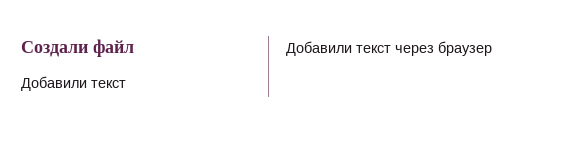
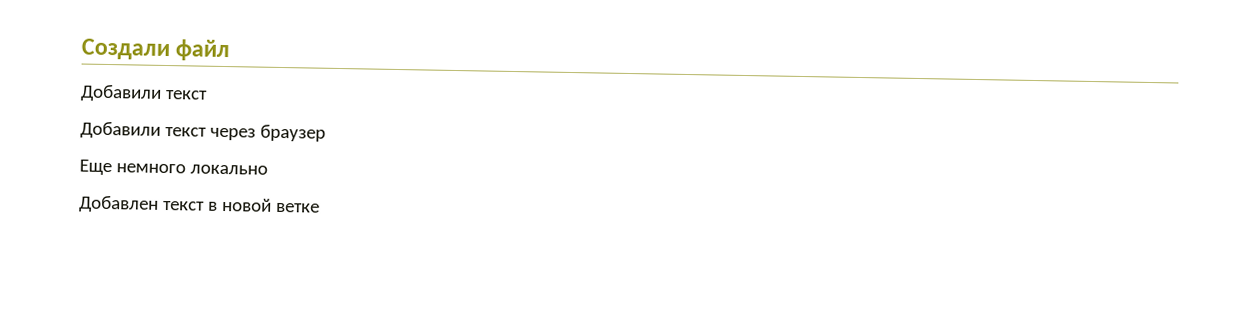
(492, 48) none -> [79,159,268,176] [79,195,320,213] // Еще немного локально // Добавлен текст в новой ветке

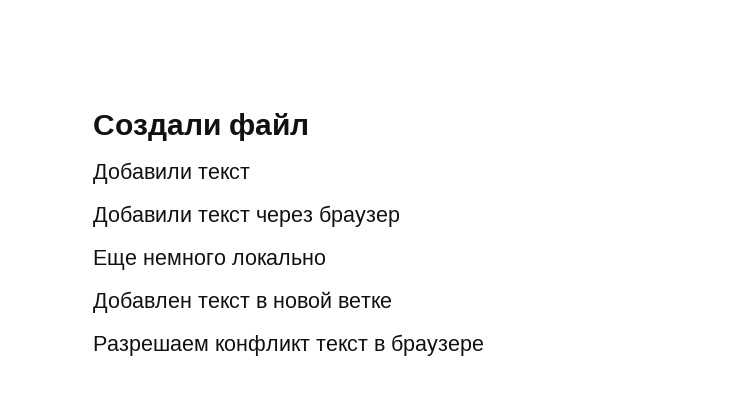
(320, 207) none -> [93,334,484,356] // Разрешаем конфликт текст в браузере

